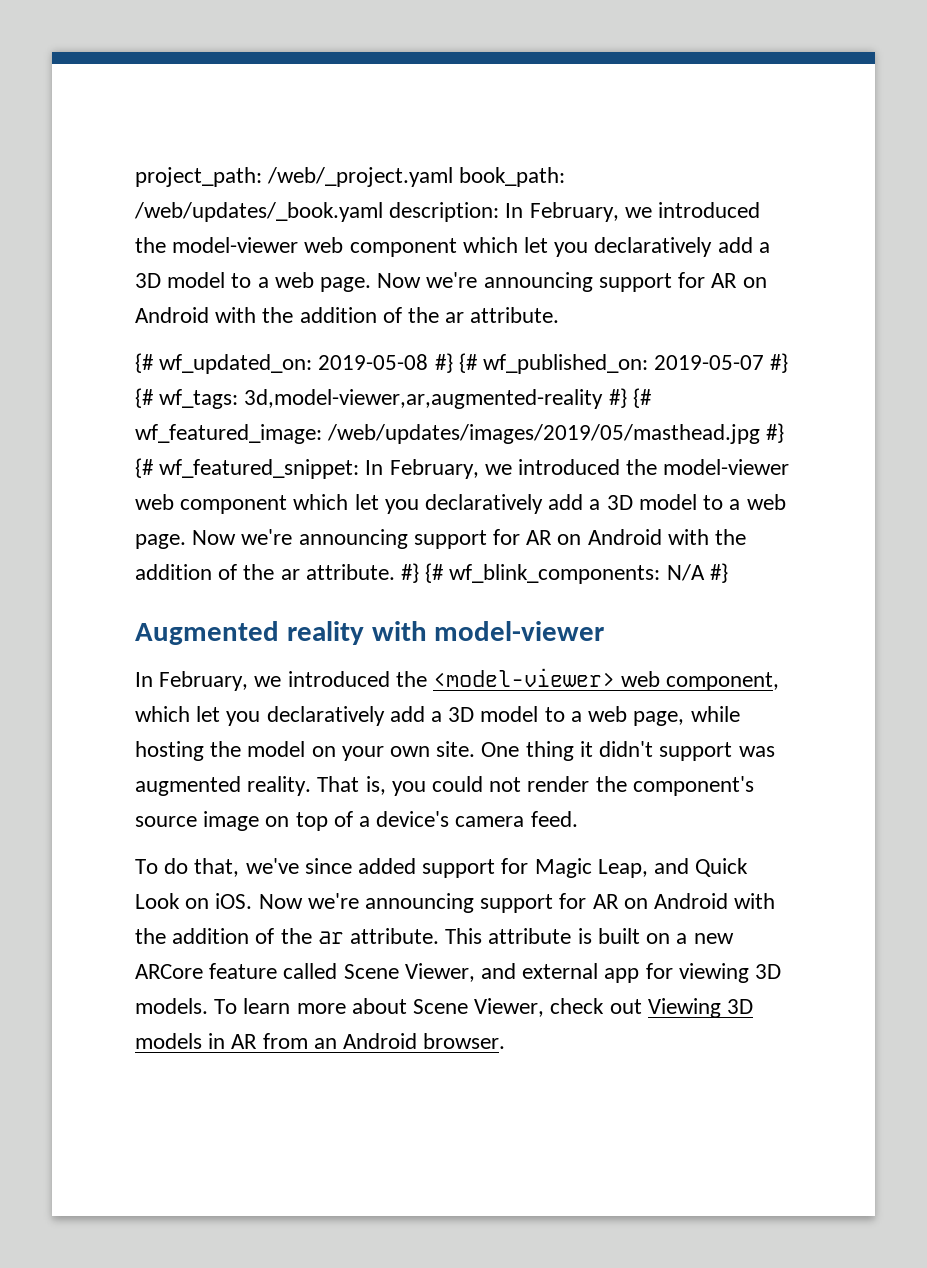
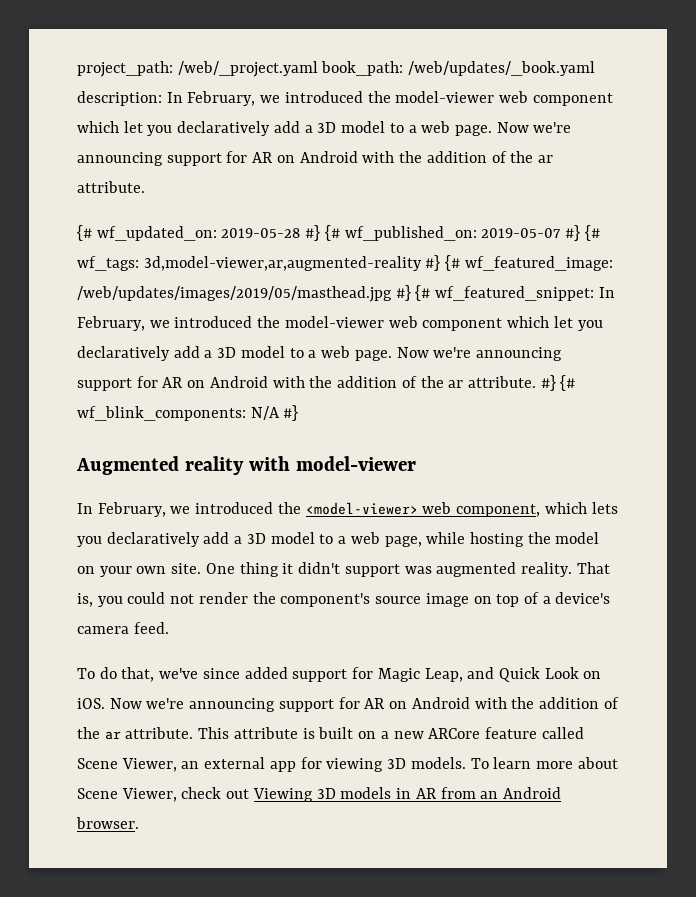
[318,354,429,370] 2019-05-08 -> [221,228,301,238] 2019-05-28
[196,706,221,722] let -> [591,502,618,514] lets
[481,963,517,979] and -> [181,761,200,769] an

